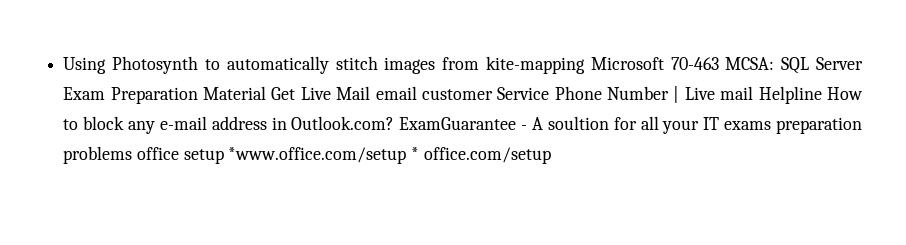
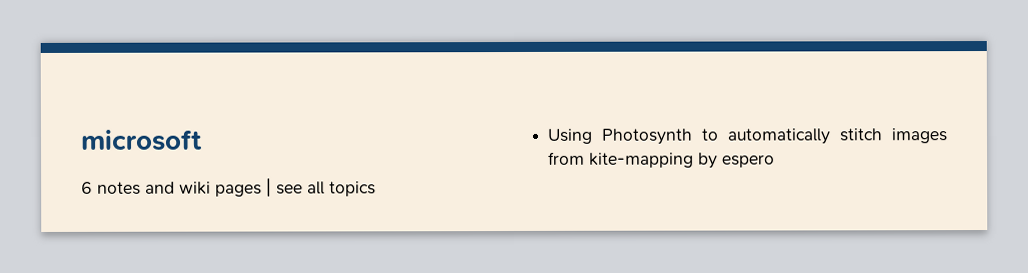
(63, 65) none -> [80,129,203,151] [81,177,376,197] microsoft // 6 notes and wiki pages | see all topics //
[590,57,863,74] [63,86,863,104] [63,116,862,134] [63,146,551,164] Microsoft 70-463 MCSA: SQL Server Exam Preparation Material Get Live Mail email customer Service Phone Number | Live mail Helpline How to block any e-mail address in Outlook.com? ExamGuarantee - A soultion for all your IT exams preparation problems office setup *www.office.com/setup * office.com/setup -> [698,152,776,169] by espero

